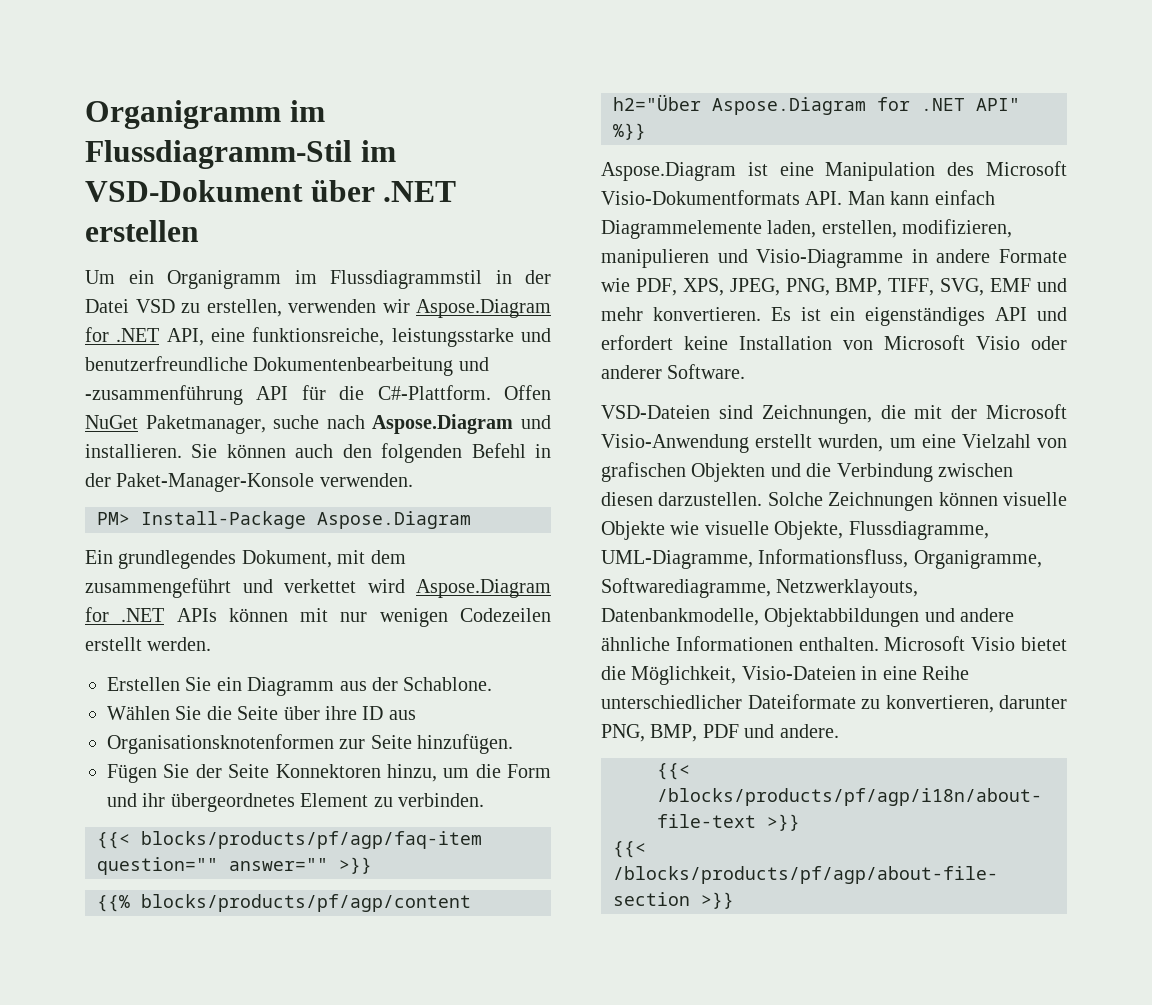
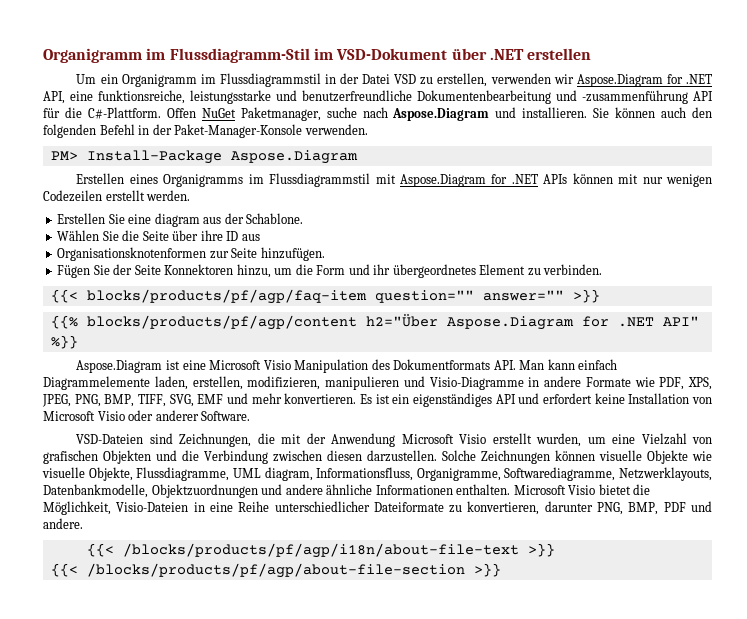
[85,550,406,569] [85,578,405,598] Ein grundlegendes Dokument, mit dem zusammengeführt und verkettet wird -> [76,173,396,187] Erstellen eines Organigramms im Flussdiagrammstil mit
[216,677,335,696] ein Diagramm -> [128,213,200,227] eine diagram
[825,161,1067,181] [601,190,800,205] Manipulation des Microsoft Visio-Dokumentformats -> [209,359,491,373] Microsoft Visio Manipulation des Dokumentformats
[986,404,1067,419] [601,434,749,453] Microsoft Visio-Anwendung -> [331,433,487,447] Anwendung Microsoft Visio
[601,550,753,569] UML-Diagramme, -> [232,467,313,481] UML diagram,
[764,608,920,627] Objektabbildungen -> [151,484,258,498] Objektzuordnungen

